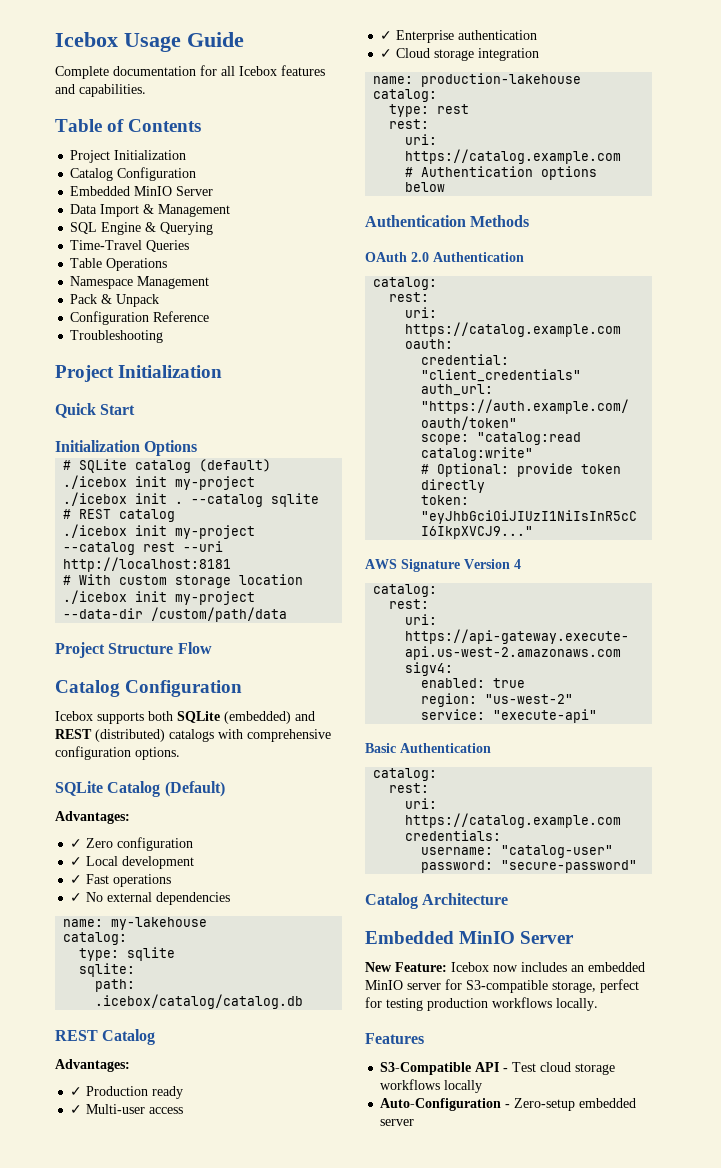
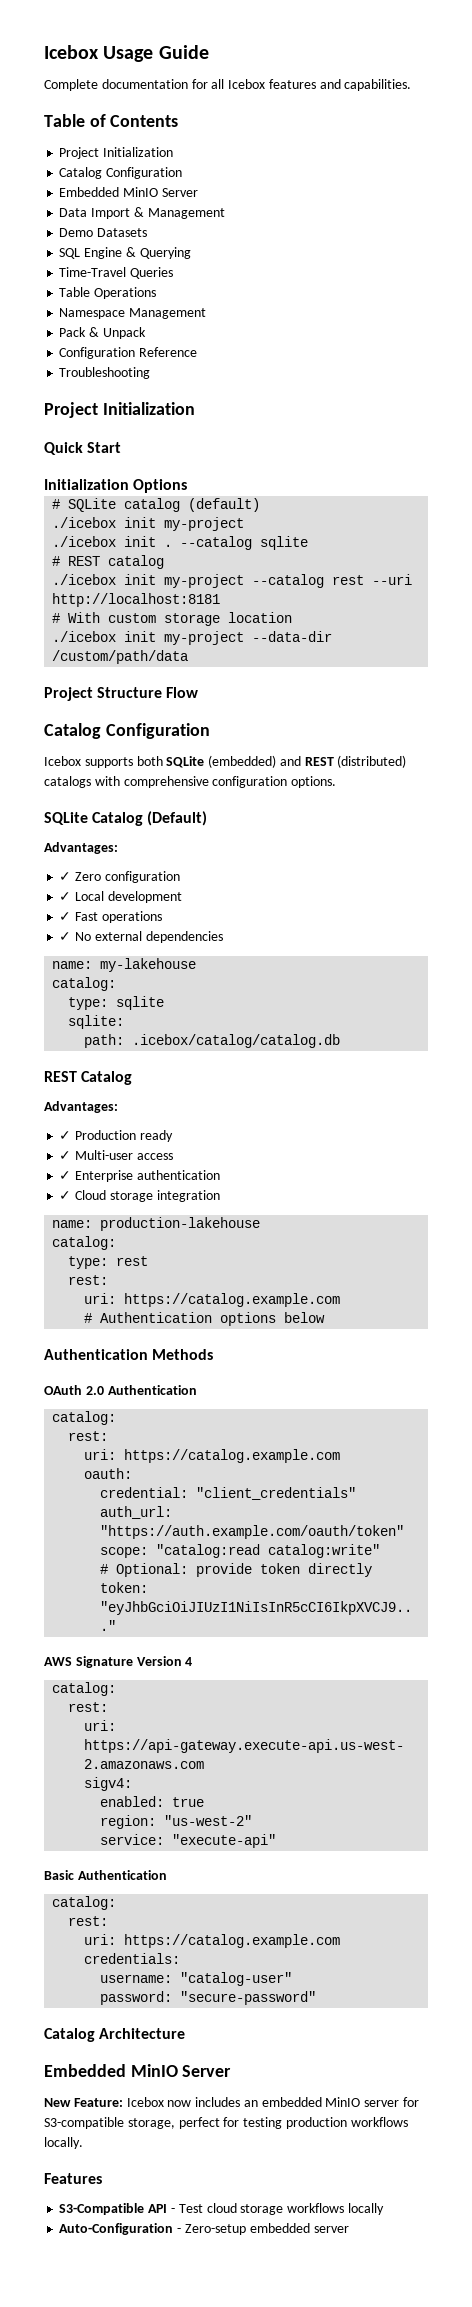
(231, 210) none -> [59,228,148,237] // Demo Datasets

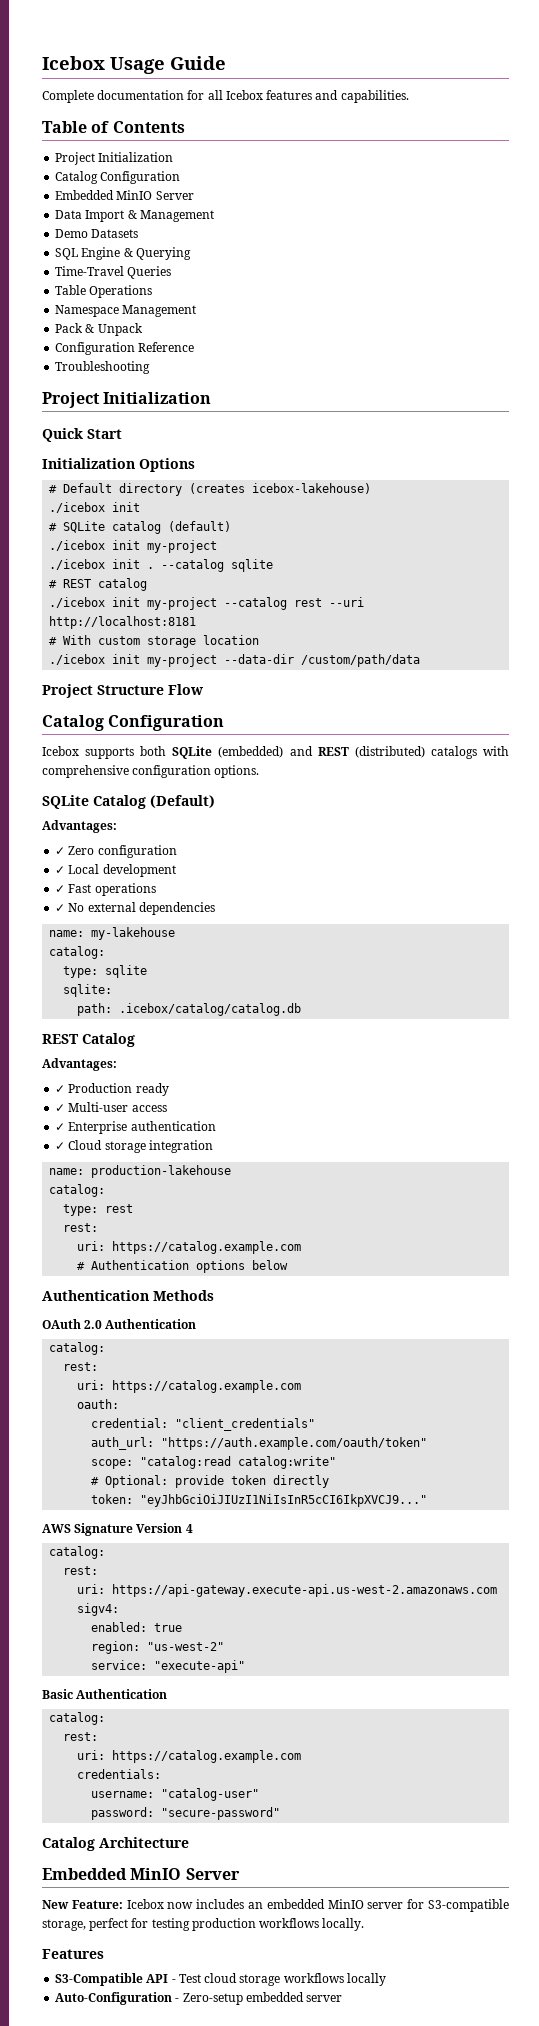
(188, 486) none -> [49,483,372,496] [49,502,141,513] // # Default directory (creates icebox-lakehouse) // ./icebox init

